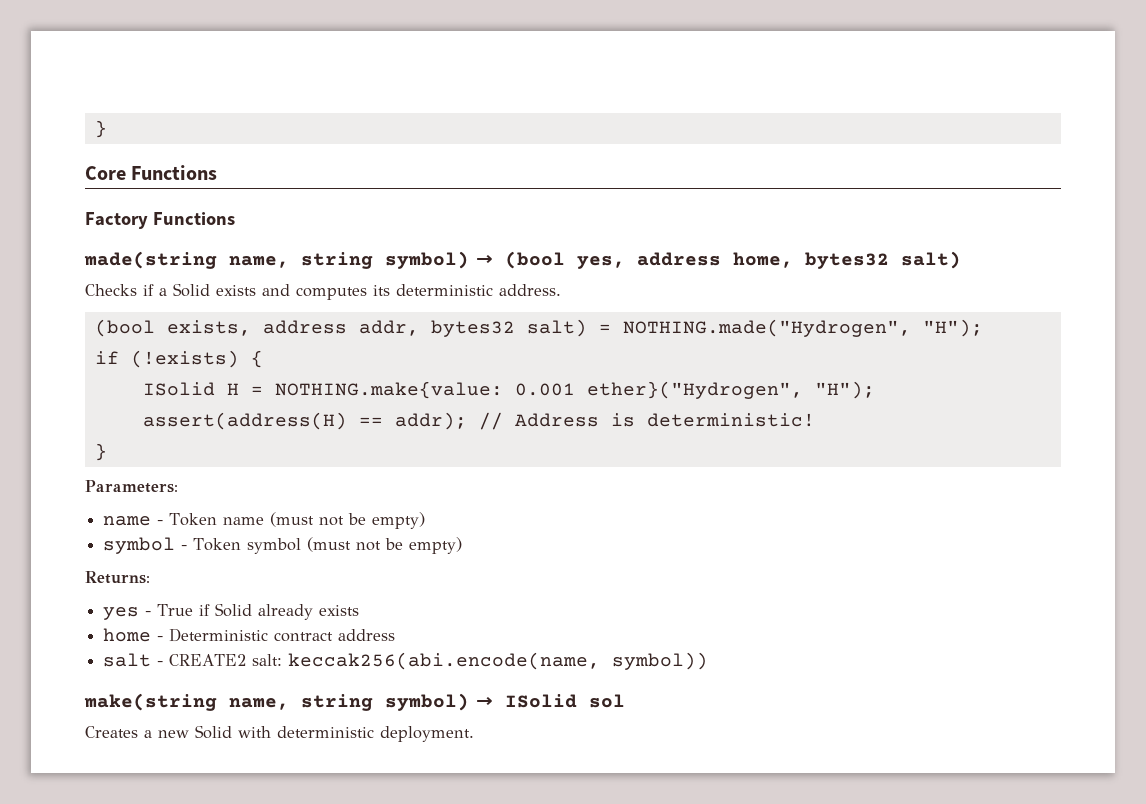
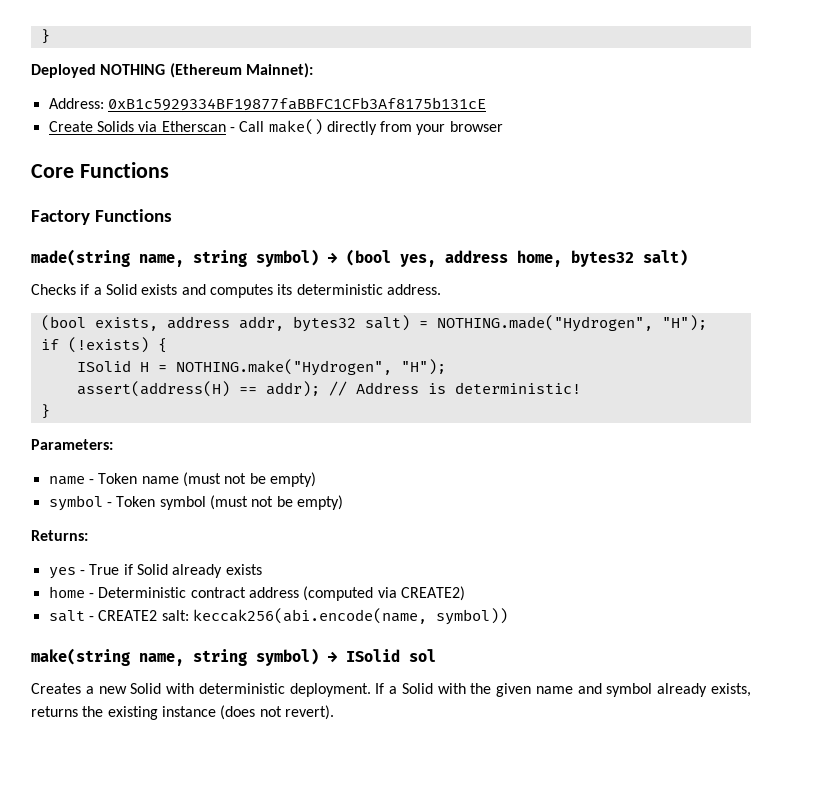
[94,120,107,138] } -> [40,29,50,44] [31,63,313,78] [48,97,486,111] [48,119,503,135] } // Deployed NOTHING (Ethereum Mainnet): // Address: 0xB1c5929334BF19877faBBFC1CFb3Af8175b131cE // Create Solids via Etherscan - Call make() directly from your browser
[274,381,803,399] NOTHING.make{value: 0.001 ether}("Hydrogen", -> [175,359,392,376] NOTHING.make("Hydrogen",
(396, 635) none -> [303,586,465,601] (computed via CREATE2)
(474, 734) none -> [375,683,751,697] [31,705,334,720] If a Solid with the given name and symbol already exists, returns the existing instance (does not revert).

